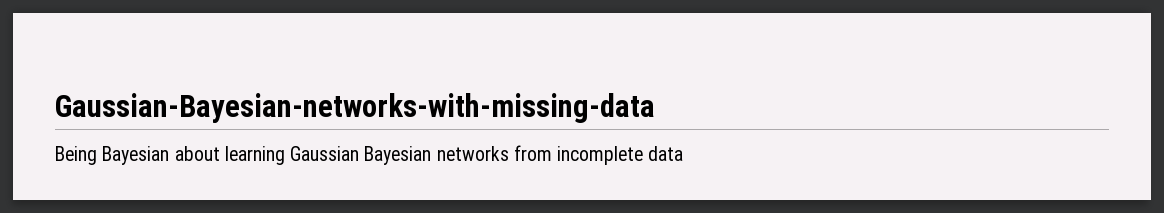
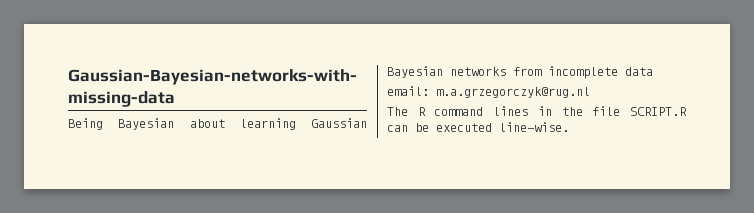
(684, 153) none -> [387,86,590,98] [387,106,687,116] [387,122,569,132] // email: m.a.grzegorczyk@rug.nl // The R command lines in the file SCRIPT.R can be executed line-wise.

